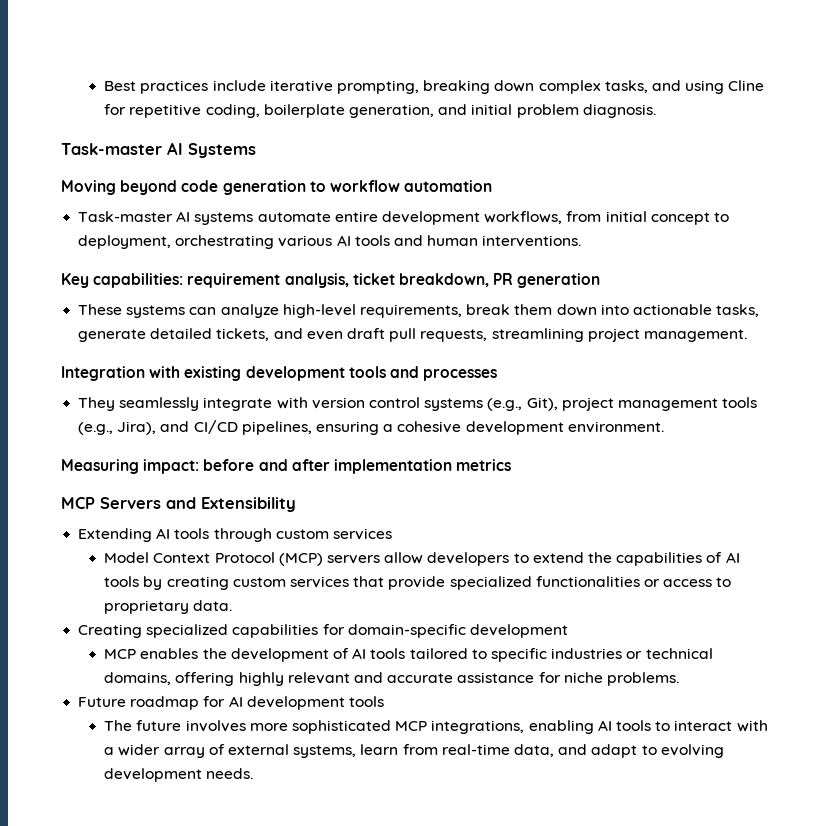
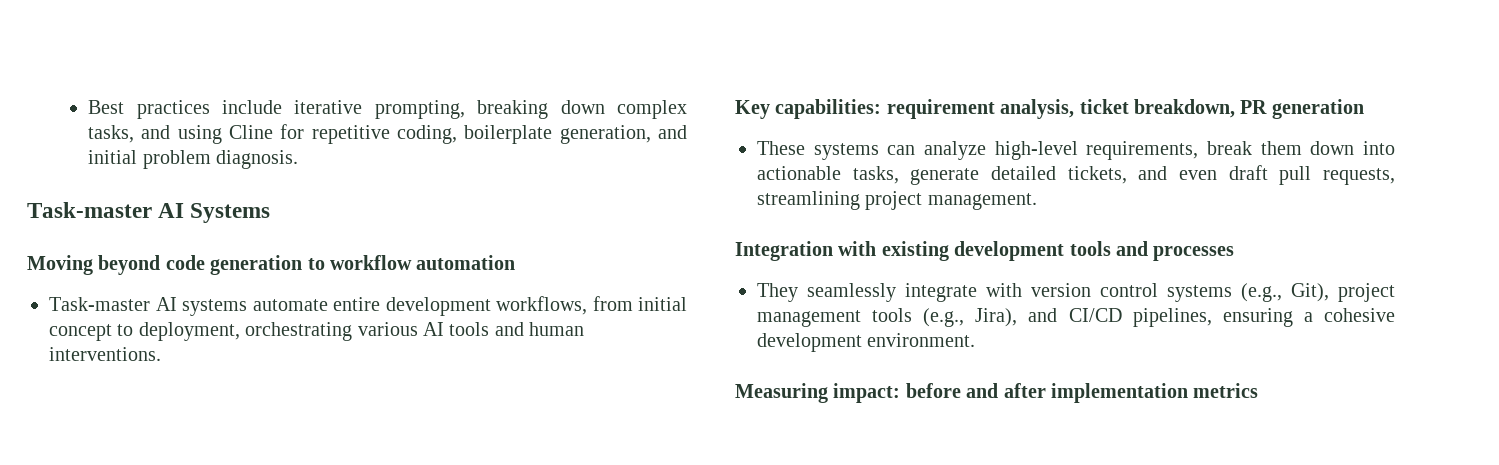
[61,497,296,512] [78,528,392,542] [104,552,740,566] [104,576,732,590] [104,600,233,614] [78,624,568,638] [104,648,713,662] [104,672,679,686] [78,696,384,710] [104,720,768,734] [104,744,724,758] [104,768,254,782] // MCP Servers and Extensibility // Extending AI tools through custom services // Model Context Protocol (MCP) servers allow developers to extend the capabilities of AI tools by creating custom services that provide specialized functionalities or access to proprietary data. // Creating specialized capabilities for domain-specific development // MCP enables the development of AI tools tailored to specific industries or technical domains, offering highly relevant and accurate assistance for niche problems. // Future roadmap for AI development tools // The future involves more sophisticated MCP integrations, enabling AI tools to interact with a wider array of external systems, learn from real-time data, and adapt to evolving development needs. -> (1259, 390) none

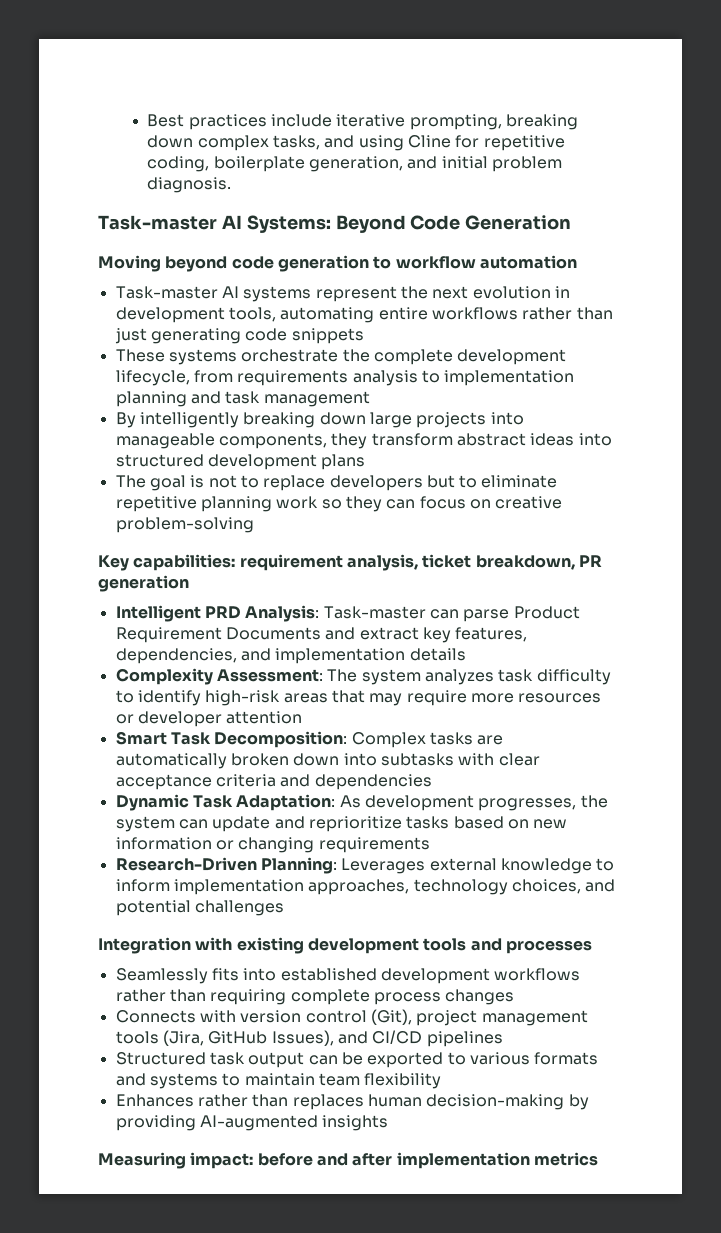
[190,203,271,223] Systems -> [246,215,572,233] Systems: Beyond Code Generation
[252,296,687,316] [49,322,585,341] [49,347,161,361] automate entire development workflows, from initial concept to deployment, orchestrating various AI tools and human interventions. -> [315,286,570,302] [115,307,613,323] [114,328,364,344] [115,349,567,365] [115,370,575,386] [115,391,370,407] [115,412,524,428] [115,433,612,449] [115,454,366,470] [115,475,558,491] [115,496,563,512] [115,517,254,533] represent the next evolution in development tools, automating entire workflows rather than just generating code snippets // These systems orchestrate the complete development lifecycle, from requirements analysis to implementation planning and task management // By intelligently breaking down large projects into manageable components, they transform abstract ideas into structured development plans // The goal is not to replace developers but to eliminate repetitive planning work so they can focus on creative problem-solving
[757,141,1395,160] [757,165,1395,185] [757,191,1037,210] These systems can analyze high-level requirements, break them down into actionable tasks, generate detailed tickets, and even draft pull requests, streamlining project management. -> [115,605,580,622] [115,627,528,643] [115,648,466,664] [115,668,611,685] [115,690,602,706] [115,711,303,727] [115,731,504,748] [115,753,540,769] [115,774,432,790] [115,794,608,811] [115,816,568,832] [115,837,430,853] [115,857,615,874] [115,879,616,895] [115,900,284,916] Intelligent PRD Analysis: Task-master can parse Product Requirement Documents and extract key features, dependencies, and implementation details // Complexity Assessment: The system analyzes task difficulty to identify high-risk areas that may require more resources or developer attention // Smart Task Decomposition: Complex tasks are automatically broken down into subtasks with clear acceptance criteria and dependencies // Dynamic Task Adaptation: As development progresses, the system can update and reprioritize tasks based on new information or changing requirements // Research-Driven Planning: Leverages external knowledge to inform implementation approaches, technology choices, and potential challenges
[757,283,1395,302] [757,308,1395,327] [757,333,976,352] They seamlessly integrate with version control systems (e.g., Git), project management tools (e.g., Jira), and CI/CD pipelines, ensuring a cohesive development environment. -> [115,968,581,984] [115,989,515,1005] [115,1009,588,1026] [115,1030,503,1047] [115,1052,599,1068] [115,1073,442,1089] [115,1094,589,1110] [115,1115,389,1131] Seamlessly fits into established development workflows rather than requiring complete process changes // Connects with version control (Git), project management tools (Jira, GitHub Issues), and CI/CD pipelines // Structured task output can be exported to various formats and systems to maintain team flexibility // Enhances rather than replaces human decision-making by providing AI-augmented insights

